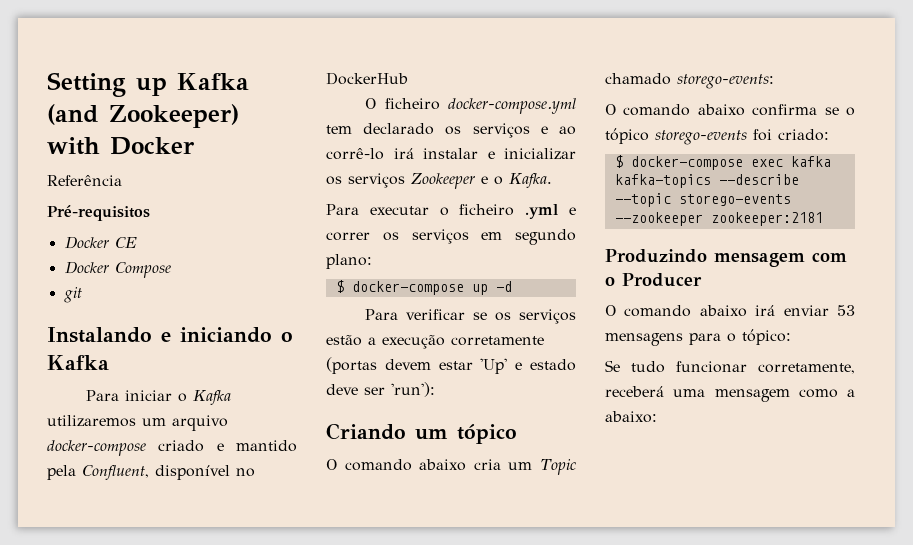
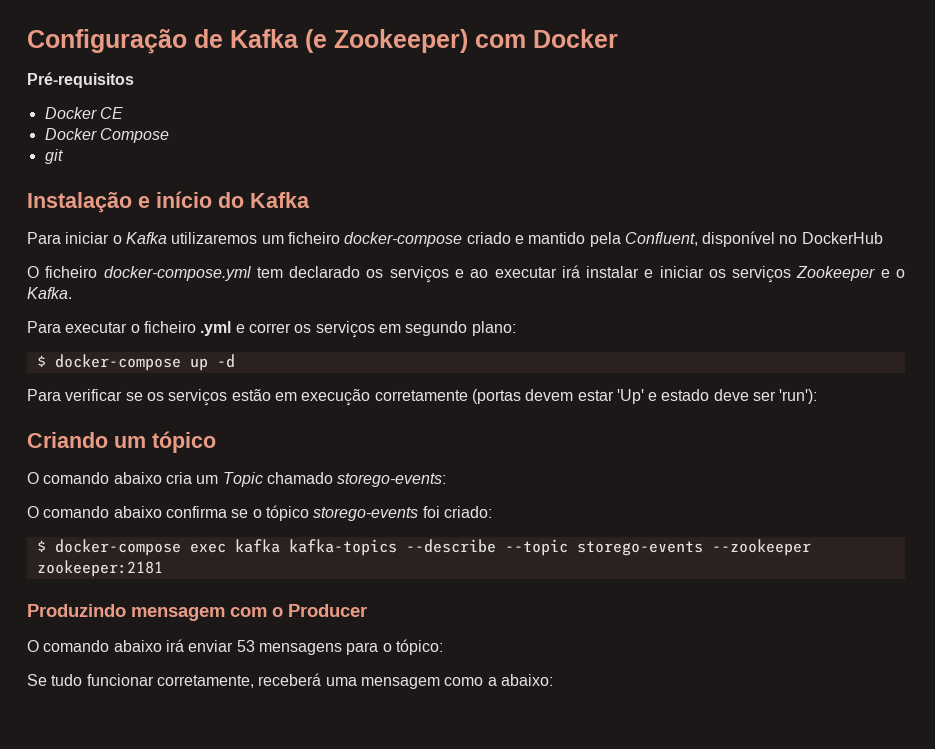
[47,72,249,97] [47,104,239,128] [47,137,195,155] [47,175,122,186] Setting up Kafka (and Zookeeper) with Docker // Referência -> [27,29,618,54] Configuração de Kafka (e Zookeeper) com Docker
[47,327,293,343] Instalando e iniciando o -> [27,191,244,213] Instalação e início do
[172,415,228,431] arquivo -> [287,232,340,244] ficheiro
[326,148,384,160] corrê-lo -> [494,267,557,278] executar
[504,148,576,160] inicializar -> [659,266,704,278] iniciar
[368,337,376,345] a -> [274,392,297,401] em

